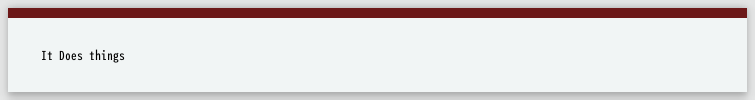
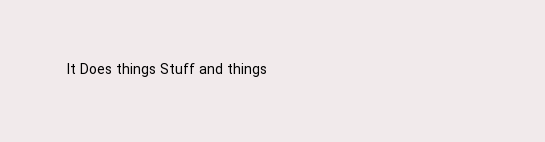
(125, 56) none -> [160,63,267,77] Stuff and things

